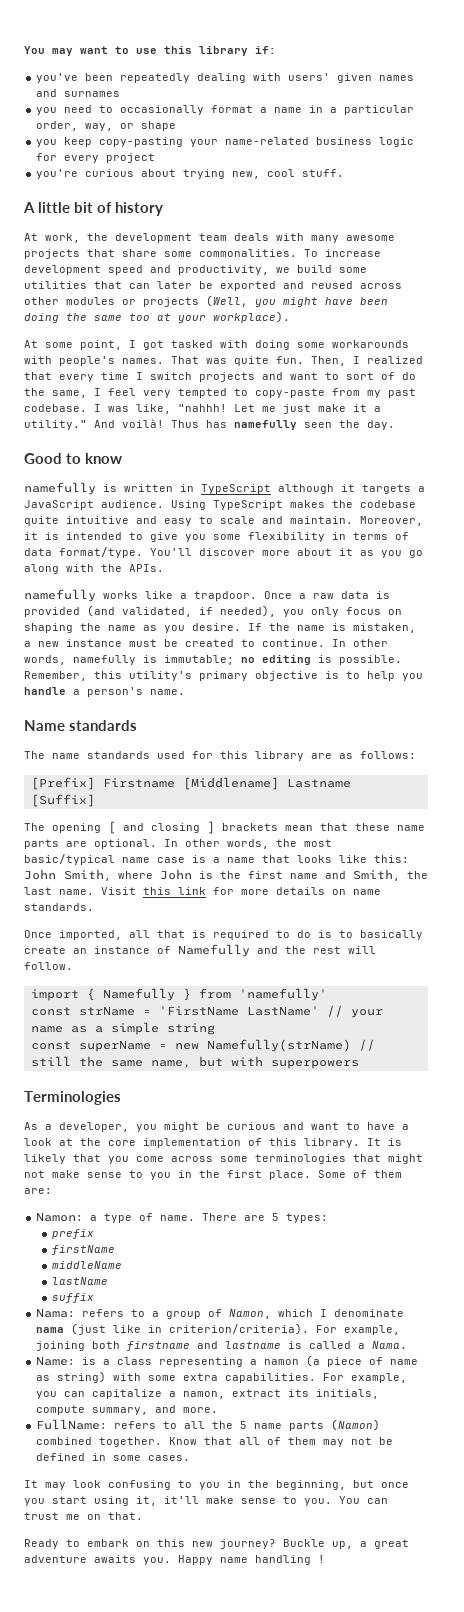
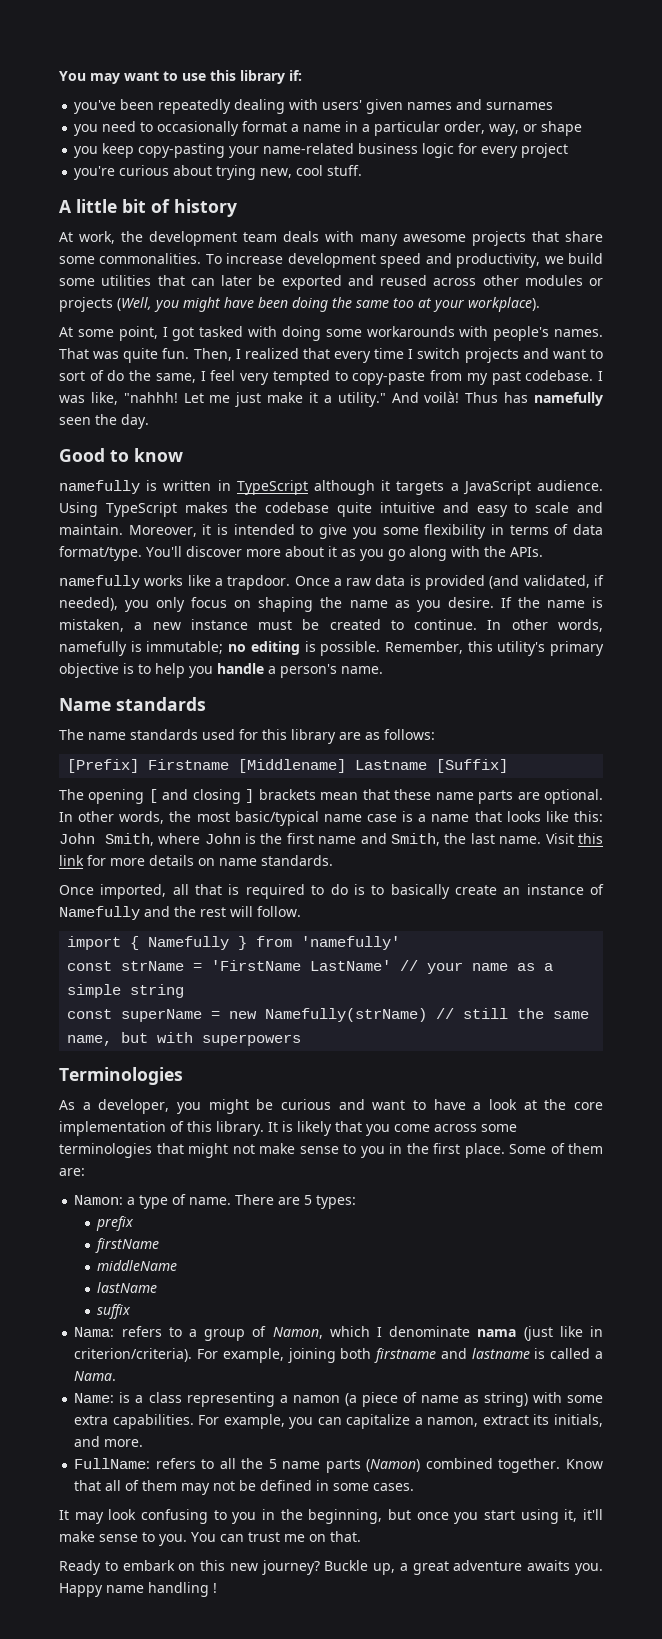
[36,1405,149,1415] compute summary, -> (603, 1420) none

